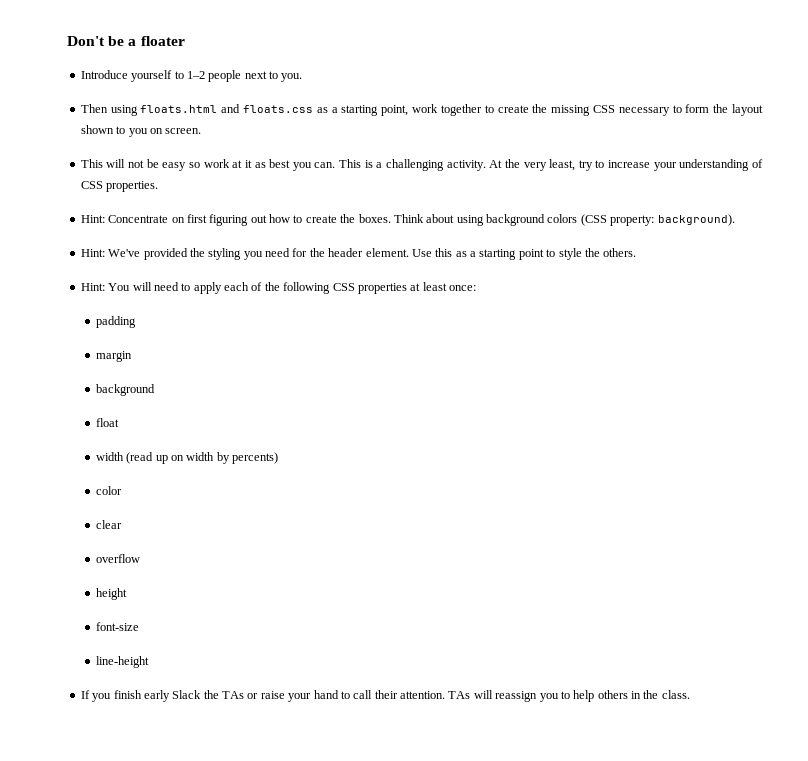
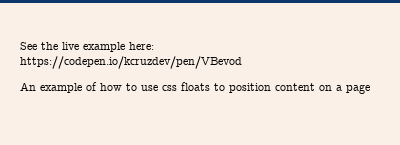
[67,36,185,46] [80,70,303,82] [80,104,763,116] [80,125,202,137] [80,159,764,171] [80,181,159,192] [80,214,735,226] [80,248,637,260] [80,282,476,294] [95,316,136,328] [95,351,132,362] [95,384,155,396] [95,418,119,427] [95,452,279,464] [95,486,122,495] [95,520,122,529] [95,554,140,563] [95,588,127,600] [95,622,139,631] [95,656,149,668] [80,690,690,702] Don't be a floater // Introduce yourself to 1–2 people next to you. // Then using floats.html and floats.css as a starting point, work together to create the missing CSS necessary to form the layout shown to you on screen. // This will not be easy so work at it as best you can. This is a challenging activity. At the very least, try to increase your understanding of CSS properties. // Hint: Concentrate on first figuring out how to create the boxes. Think about using background colors (CSS property: background). // Hint: We've provided the styling you need for the header element. Use this as a starting point to style the others. // Hint: You will need to apply each of the following CSS properties at least once: // padding // margin // background // float // width (read up on width by percents) // color // clear // overflow // height // font-size // line-height // If you finish early Slack the TAs or raise your hand to call their attention. TAs will reassign you to help others in the class. -> [20,42,154,52] [20,56,242,69] [20,82,370,94] See the live example here: https://codepen.io/kcruzdev/pen/VBevod // An example of how to use css floats to position content on a page

